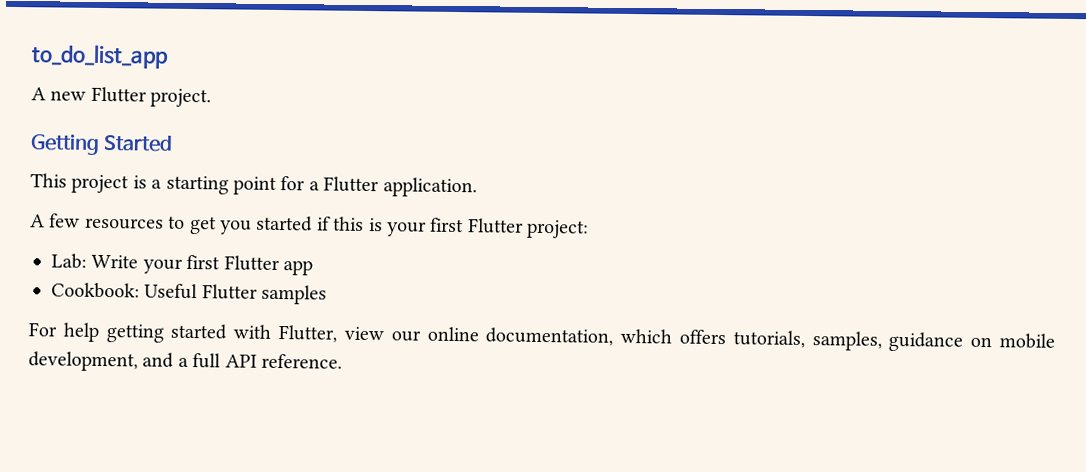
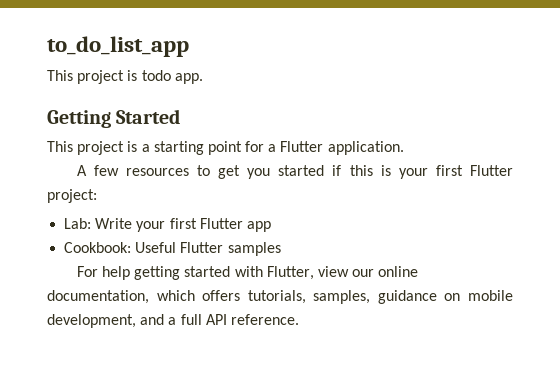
[31,86,212,108] A new Flutter project. -> [47,70,203,84] This project is todo app.

